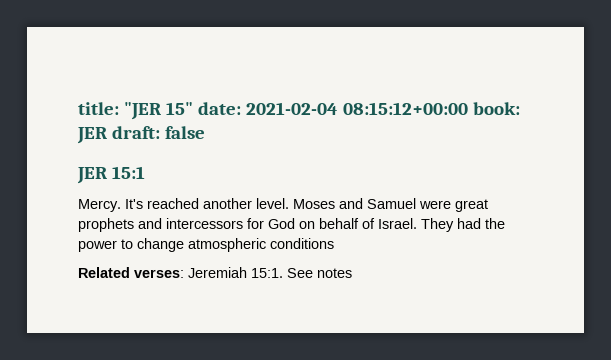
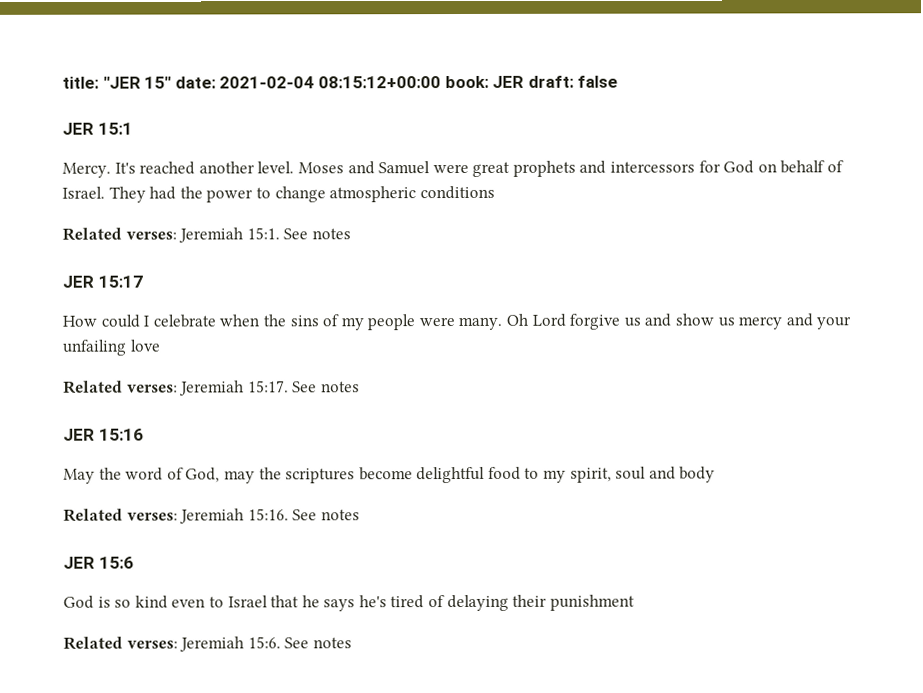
(352, 273) none -> [62,275,143,288] [62,313,852,331] [62,339,161,356] [63,380,360,396] [63,428,144,441] [63,466,716,484] [63,508,360,524] [63,556,134,569] [63,594,635,612] [63,636,352,652] // JER 15:17 // How could I celebrate when the sins of my people were many. Oh Lord forgive us and show us mercy and your unfailing love // Related verses: Jeremiah 15:17. See notes // JER 15:16 // May the word of God, may the scriptures become delightful food to my spirit, soul and body // Related verses: Jeremiah 15:16. See notes // JER 15:6 // God is so kind even to Israel that he says he's tired of delaying their punishment // Related verses: Jeremiah 15:6. See notes

